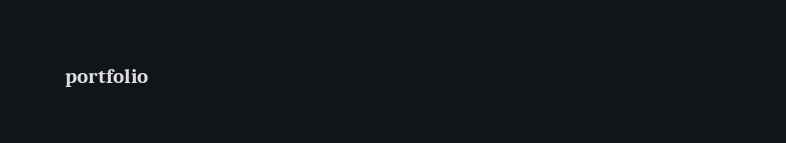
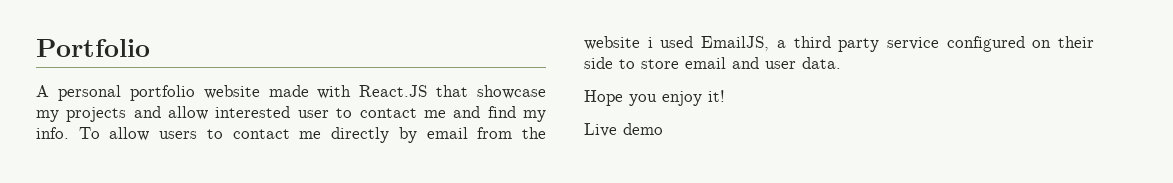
[65,68,148,87] portfolio -> [36,39,150,57] [36,85,546,101] [36,106,546,122] [36,127,547,143] [584,36,1094,52] [584,57,841,69] [584,90,725,106] [584,123,663,137] Portfolio // A personal portfolio website made with React.JS that showcase my projects and allow interested user to contact me and find my info. To allow users to contact me directly by email from the website i used EmailJS, a third party service configured on their side to store email and user data. // Hope you enjoy it! // Live demo

